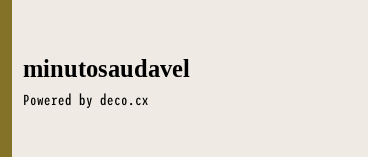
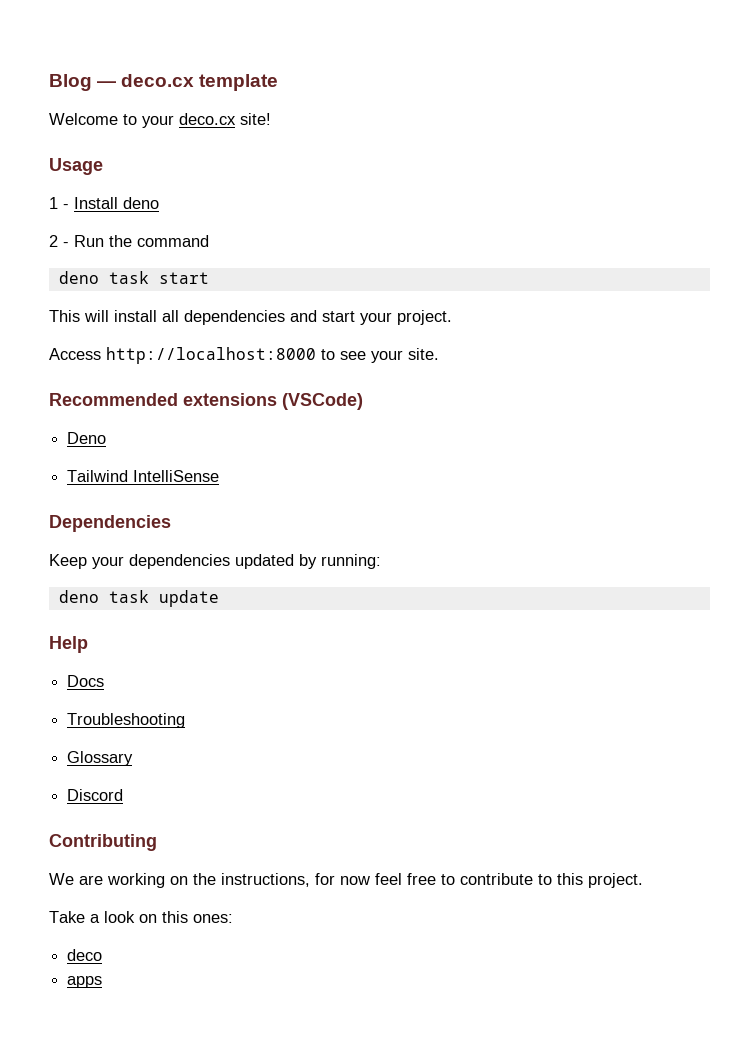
[23,59,190,77] [23,93,149,108] minutosaudavel // Powered by deco.cx -> [49,74,279,91] [49,113,271,128] [49,158,103,175] [49,197,159,209] [49,235,209,247] [58,271,209,284] [49,310,452,325] [49,347,439,364] [49,393,363,410] [67,432,107,444] [67,470,220,482] [49,515,171,532] [49,554,381,569] [58,590,219,607] [49,636,88,653] [67,675,105,687] [67,713,186,728] [67,751,134,766] [67,789,124,801] [49,834,157,851] [49,873,643,888] [49,911,233,923] [67,949,103,961] [67,976,103,988] Blog — deco.cx template // Welcome to your deco.cx site! // Usage // 1 - Install deno // 2 - Run the command // deno task start // This will install all dependencies and start your project. // Access http://localhost:8000 to see your site. // Recommended extensions (VSCode) // Deno // Tailwind IntelliSense // Dependencies // Keep your dependencies updated by running: // deno task update // Help // Docs // Troubleshooting // Glossary // Discord // Contributing // We are working on the instructions, for now feel free to contribute to this project. // Take a look on this ones: // deco // apps

